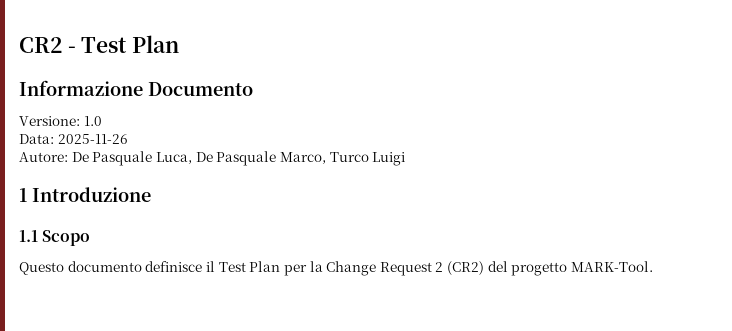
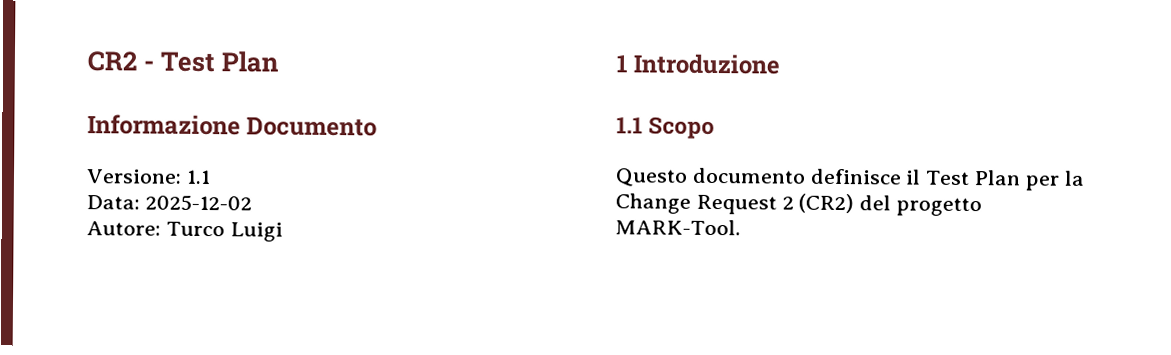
[83,116,102,126] 1.0 -> [185,169,211,185] 1.1
[57,134,128,144] 2025-11-26 -> [144,194,252,212] 2025-12-02
[71,151,326,166] De Pasquale Luca, De Pasquale Marco, -> (161, 228) none

